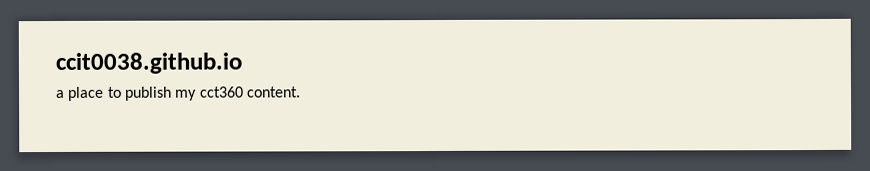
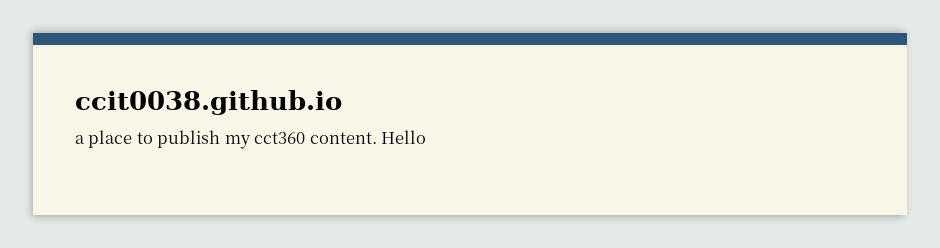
(301, 92) none -> [381,130,427,144] Hello

